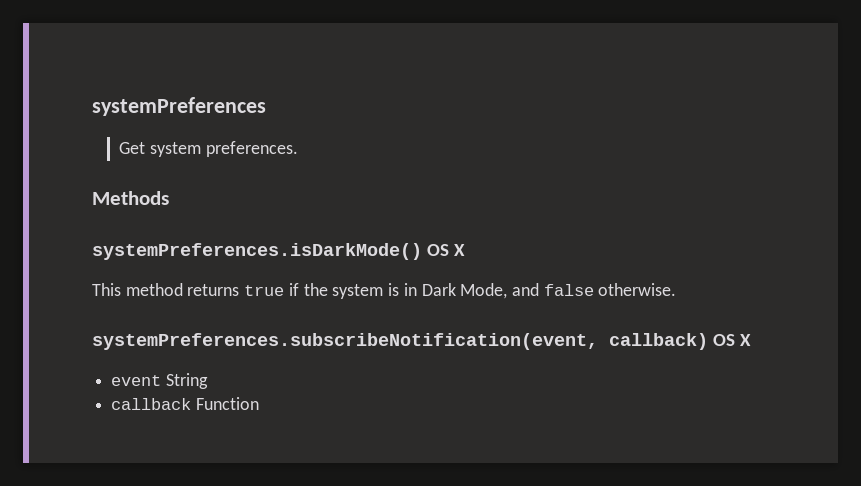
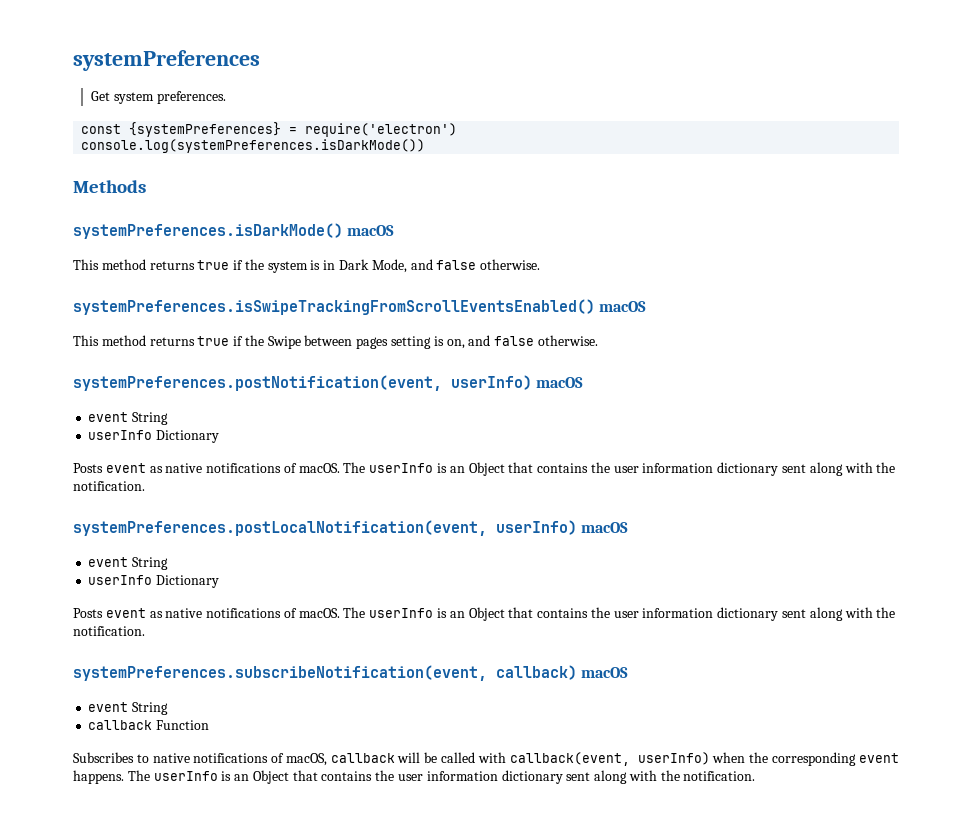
(298, 149) none -> [81,122,458,137] [81,139,426,153] // const {systemPreferences} = require('electron') // console.log(systemPreferences.isDarkMode())
[427,244,466,256] OS X -> [347,225,395,236] macOS
(677, 289) none -> [73,299,647,315] [73,335,598,349] [73,375,584,391] [88,412,169,425] [88,430,220,443] [73,462,896,476] [73,481,145,491] [73,520,629,536] [88,557,169,570] [88,575,220,588] [73,607,896,621] [73,626,145,636] // systemPreferences.isSwipeTrackingFromScrollEventsEnabled() macOS // This method returns true if the Swipe between pages setting is on, and false otherwise. // systemPreferences.postNotification(event, userInfo) macOS // event String // userInfo Dictionary // Posts event as native notifications of macOS. The userInfo is an Object that contains the user information dictionary sent along with the notification. // systemPreferences.postLocalNotification(event, userInfo) macOS // event String // userInfo Dictionary // Posts event as native notifications of macOS. The userInfo is an Object that contains the user information dictionary sent along with the notification.
[713,334,752,346] OS X -> [581,667,629,678] macOS
(259, 403) none -> [73,752,899,766] [73,770,756,784] // Subscribes to native notifications of macOS, callback will be called with callback(event, userInfo) when the corresponding event happens. The userInfo is an Object that contains the user information dictionary sent along with the notification.

